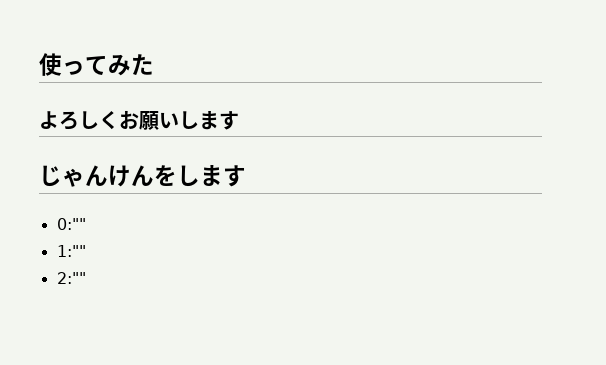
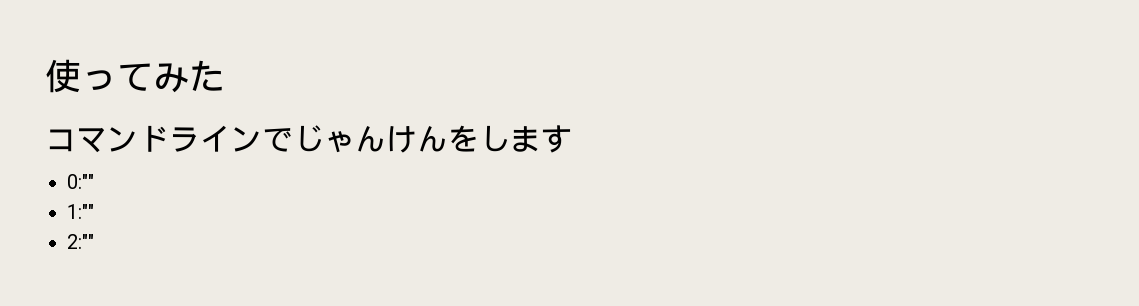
[39,110,239,130] よろしくお願いします // -> [45,125,293,153] コマンドラインで

